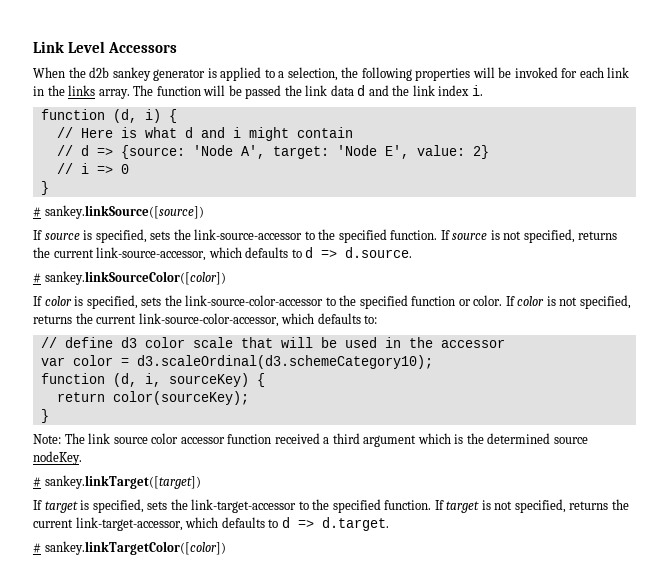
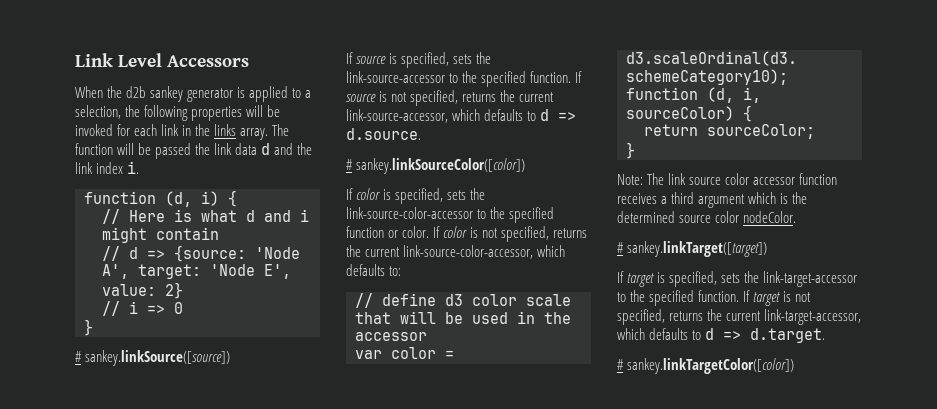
[168,373,249,387] sourceKey) -> [626,106,734,121] sourceColor)
[112,391,249,405] color(sourceKey); -> [707,124,815,139] sourceColor;
[274,433,320,444] received -> [617,193,657,204] receives
[33,451,82,465] nodeKey. -> [715,211,797,223] color nodeColor.

